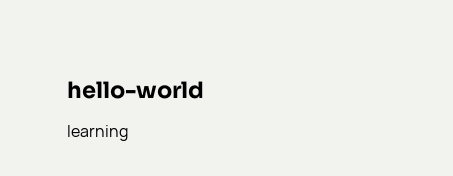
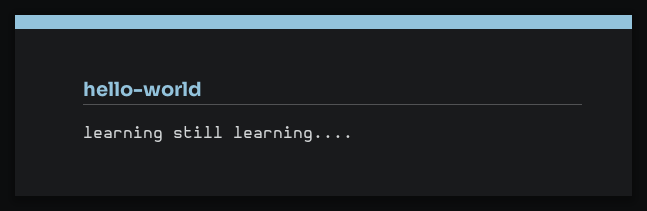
(128, 133) none -> [173,126,353,142] still learning....

